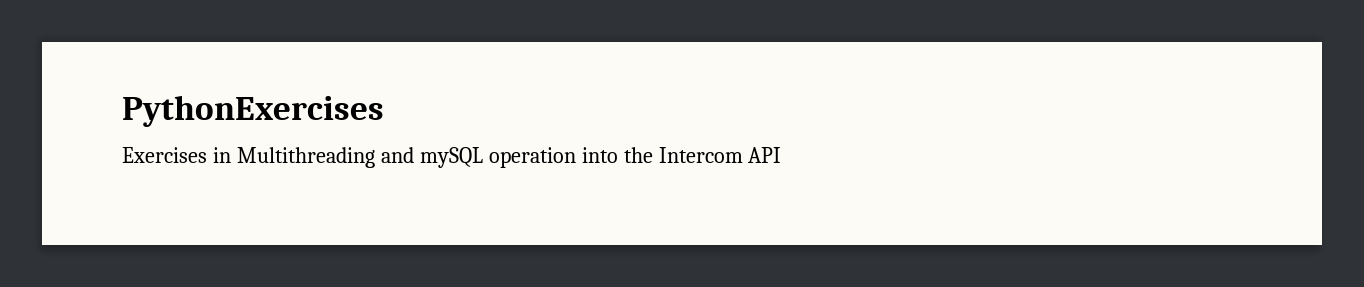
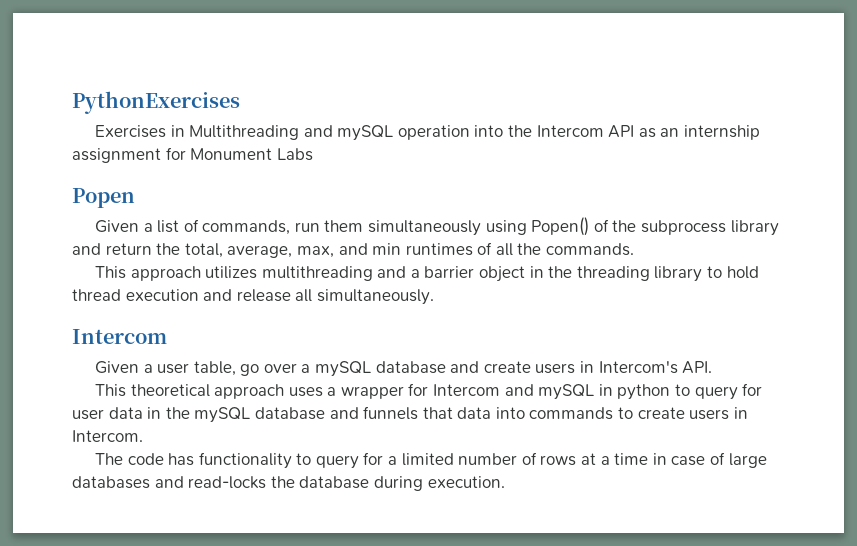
(782, 155) none -> [638,125,761,140] [72,147,313,163] [72,188,135,208] [94,217,779,236] [72,242,635,258] [94,266,759,282] [72,289,434,305] [72,329,167,344] [94,361,713,377] [94,383,763,400] [72,406,748,423] [72,430,143,442] [94,452,767,469] [72,476,505,491] as an internship assignment for Monument Labs // Popen // Given a list of commands, run them simultaneously using Popen() of the subprocess library and return the total, average, max, and min runtimes of all the commands. // This approach utilizes multithreading and a barrier object in the threading library to hold thread execution and release all simultaneously. // Intercom // Given a user table, go over a mySQL database and create users in Intercom's API. // This theoretical approach uses a wrapper for Intercom and mySQL in python to query for user data in the mySQL database and funnels that data into commands to create users in Intercom. // The code has functionality to query for a limited number of rows at a time in case of large databases and read-locks the database during execution.

